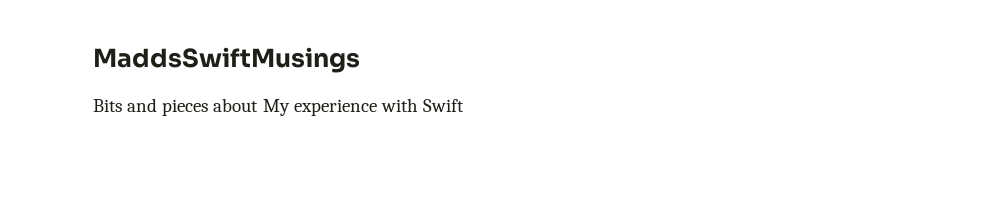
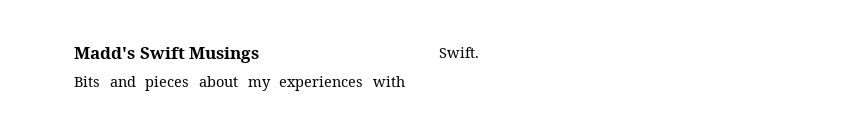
[93,47,360,73] MaddsSwiftMusings -> [74,47,260,63] Madd's Swift Musings
[262,98,464,116] My experience with Swift -> [247,76,405,91] [439,47,479,58] my experiences with Swift.

